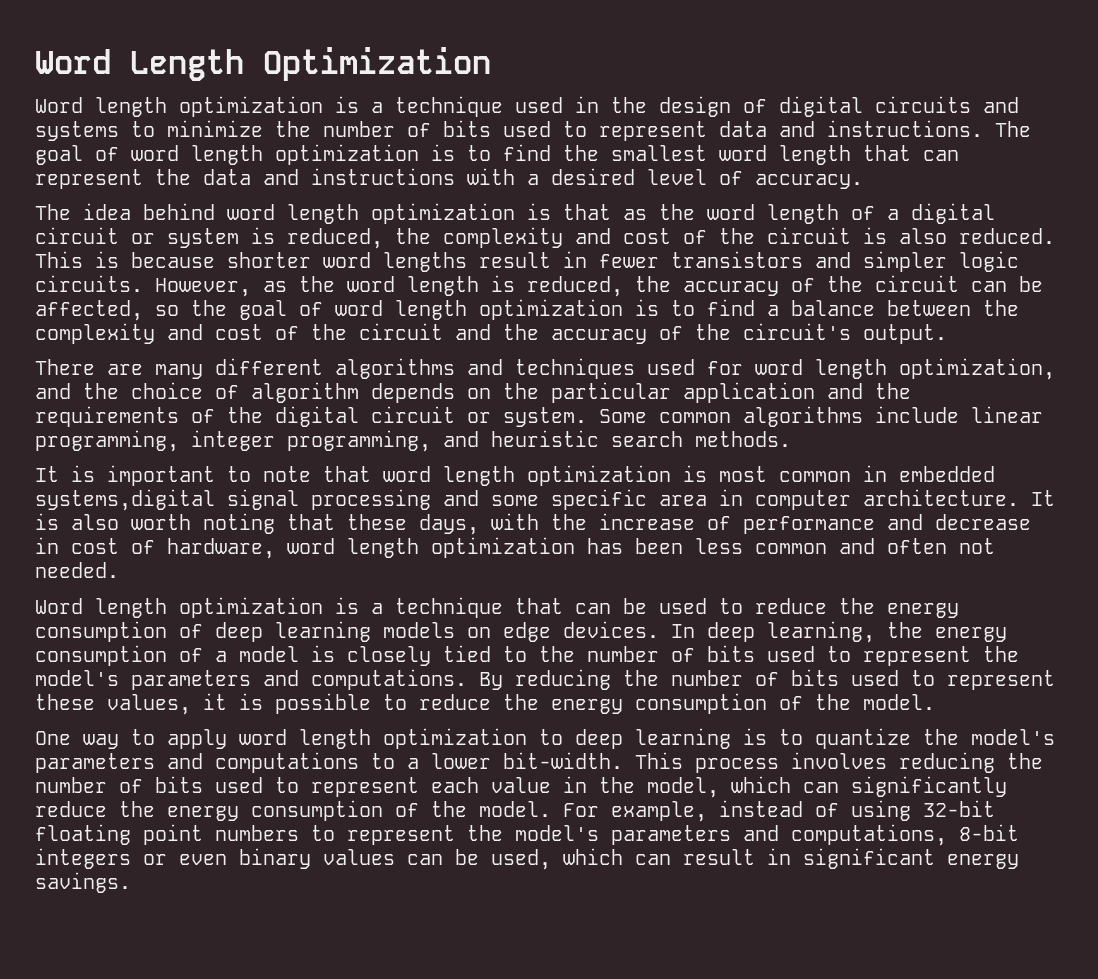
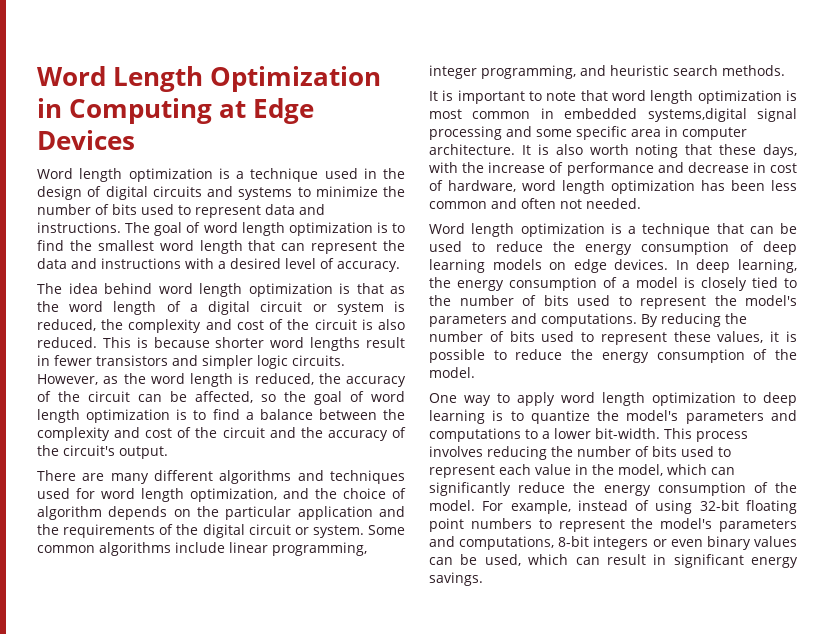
(491, 64) none -> [37,98,314,124] [37,130,135,150] in Computing at Edge Devices

